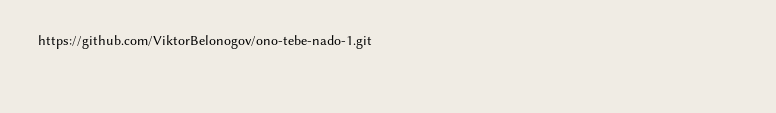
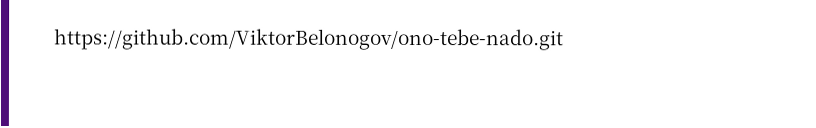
[38,35,372,49] https://github.com/ViktorBelonogov/ono-tebe-nado-1.git -> [54,28,564,51] https://github.com/ViktorBelonogov/ono-tebe-nado.git

